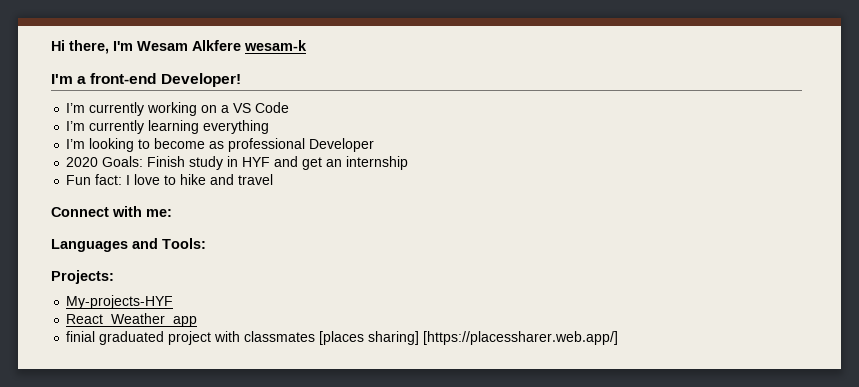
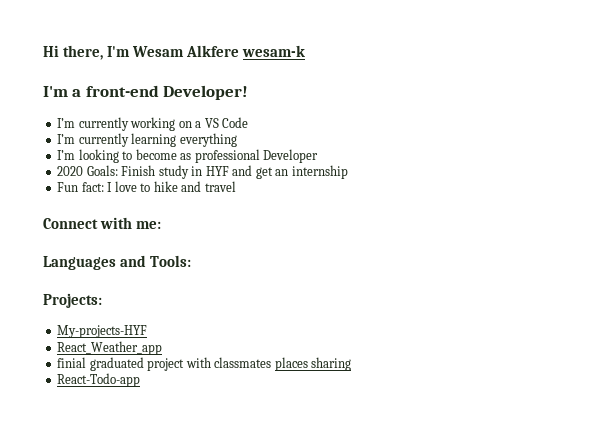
[319,331,619,345] [places sharing] [https://placessharer.web.app/] -> [274,357,352,371] [57,373,141,387] places sharing // React-Todo-app

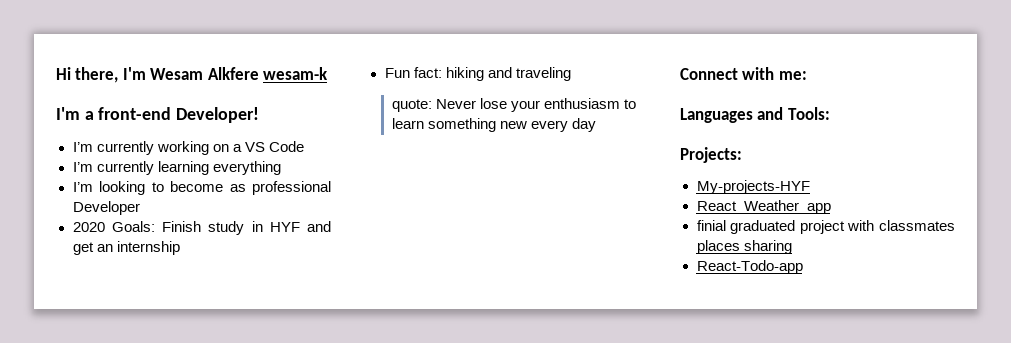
[107,181,236,192] I love to hike and travel -> [445,67,571,81] [391,98,637,112] [391,118,597,132] hiking and traveling // quote: Never lose your enthusiasm to learn something new every day

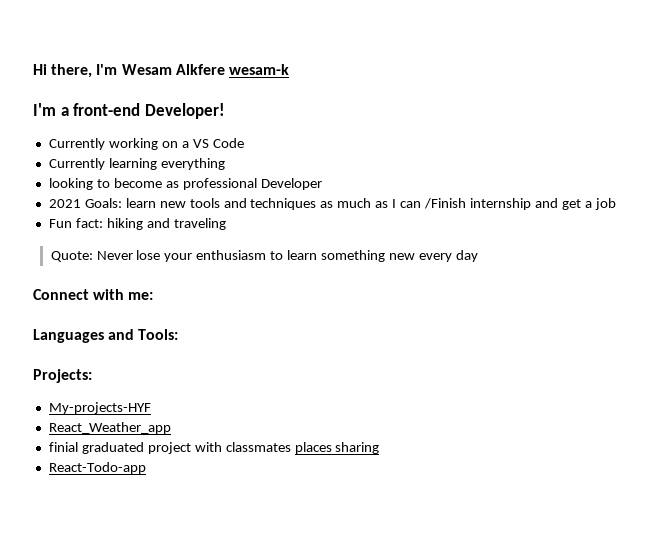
[72,141,154,155] I’m currently -> [48,138,105,150] Currently
[72,161,154,175] I’m currently -> [48,158,105,170] Currently
[72,182,93,192] I’m -> (225, 164) none
[72,221,331,235] [72,241,180,255] 2020 Goals: Finish study in HYF and get an internship -> [48,198,616,210] 2021 Goals: learn new tools and techniques as much as I can /Finish internship and get a job
[391,99,432,112] quote: -> [50,251,93,262] Quote:

